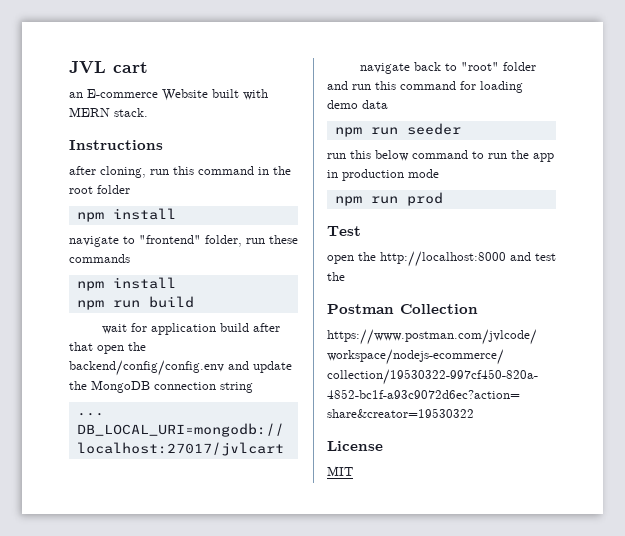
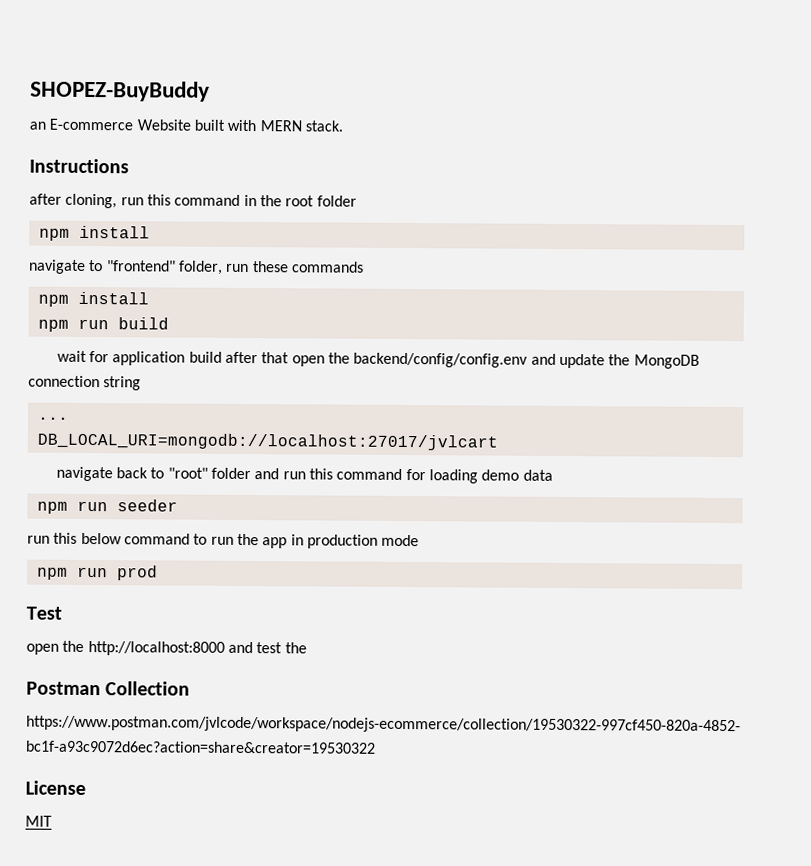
[69,61,148,73] JVL cart -> [30,80,210,102] SHOPEZ-BuyBuddy

